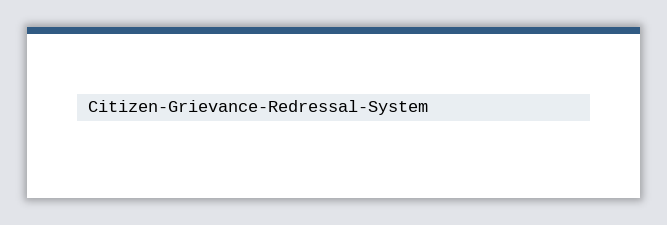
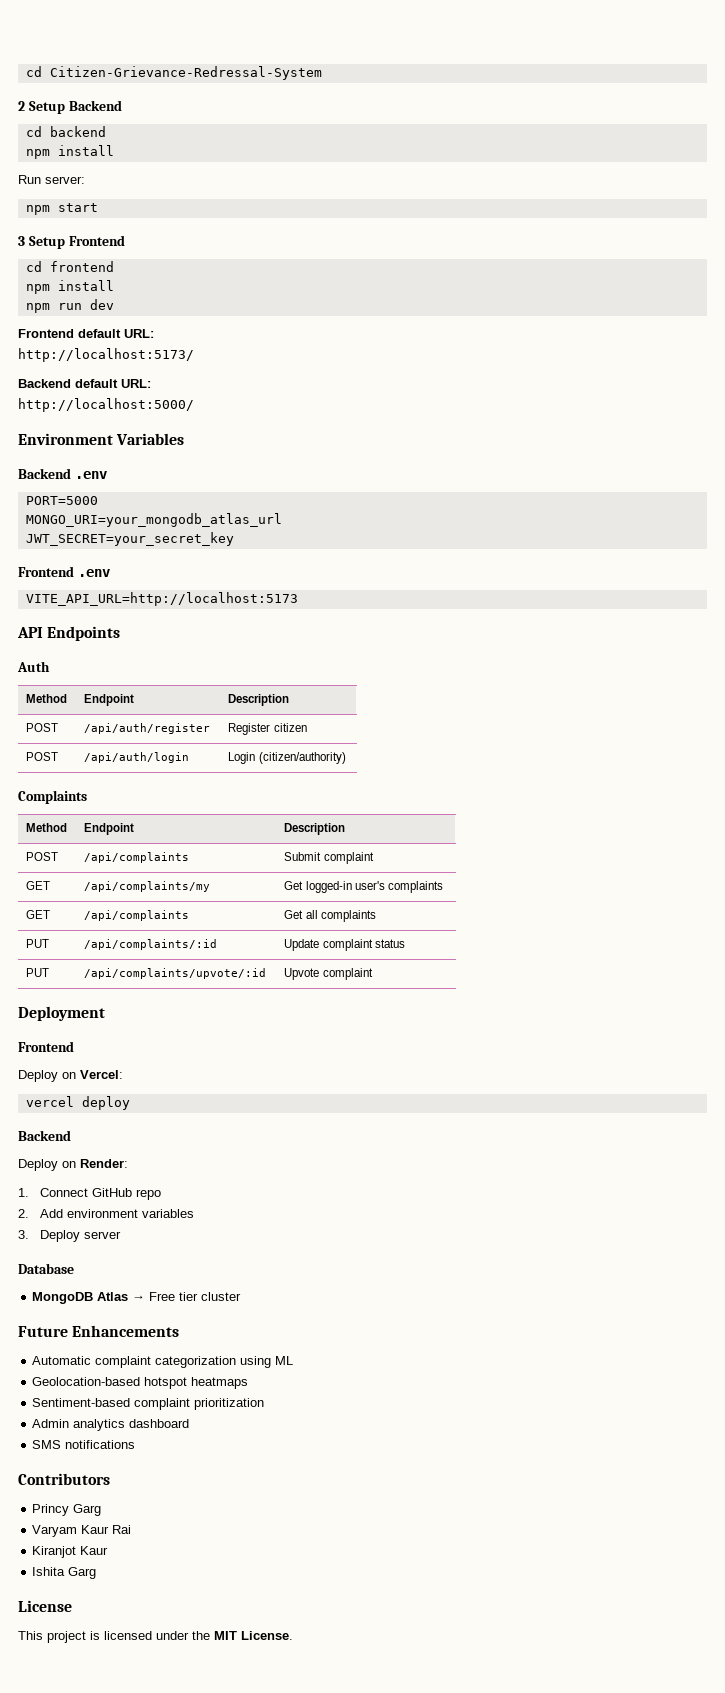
(87, 107) none -> [25,66,42,77] cd
(428, 107) none -> [18,100,122,114] [25,126,106,137] [25,145,114,159] [18,175,85,184] [25,203,98,215] [18,235,125,249] [25,261,114,272] [25,280,114,294] [25,299,114,313] [18,329,154,338] [18,348,194,362] [18,379,151,388] [18,398,194,412] [18,433,185,445] [18,468,107,479] [25,496,98,505] [25,513,282,527] [25,532,234,546] [18,566,110,577] [25,592,298,606] [17,626,121,641] [17,661,50,672] [26,694,68,703] [84,694,135,706] [228,694,290,706] [26,723,59,732] [84,723,211,734] [228,723,307,735] [26,752,59,761] [84,752,190,763] [228,752,346,764] [18,790,87,804] [26,823,68,832] [84,823,135,835] [284,823,346,835] [26,852,59,861] [84,852,190,863] [284,852,374,864] [26,881,51,890] [84,881,211,892] [284,881,443,893] [26,910,51,919] [84,910,190,921] [284,910,376,922] [26,939,50,948] [84,939,218,950] [284,939,405,951] [26,968,50,977] [84,968,267,979] [284,968,373,980] [18,1006,105,1021] [18,1041,74,1052] [18,1070,123,1082] [25,1096,130,1110] [18,1130,71,1141] [18,1159,128,1171] [18,1188,161,1200] [18,1209,194,1218] [18,1230,121,1242] [18,1263,74,1274] [32,1292,242,1304] [18,1325,180,1337] [32,1356,294,1368] [32,1377,249,1389] [32,1398,265,1410] [32,1419,190,1431] [32,1440,136,1449] [18,1473,110,1485] [32,1504,102,1516] [32,1525,132,1537] [32,1546,109,1558] [32,1567,97,1579] [18,1600,72,1612] [18,1631,293,1643] // 2 Setup Backend // cd backend // npm install // Run server: // npm start // 3 Setup Frontend // cd frontend // npm install // npm run dev // Frontend default URL: // http://localhost:5173/ // Backend default URL: // http://localhost:5000/ // Environment Variables // Backend .env // PORT=5000 // MONGO_URI=your_mongodb_atlas_url // JWT_SECRET=your_secret_key // Frontend .env // VITE_API_URL=http://localhost:5173 // API Endpoints // Auth // Method | Endpoint | Description // POST | /api/auth/register | Register citizen // POST | /api/auth/login | Login (citizen/authority) // Complaints // Method | Endpoint | Description // POST | /api/complaints | Submit complaint // GET | /api/complaints/my | Get logged-in user's complaints // GET | /api/complaints | Get all complaints // PUT | /api/complaints/:id | Update complaint status // PUT | /api/complaints/upvote/:id | Upvote complaint // Deployment // Frontend // Deploy on Vercel: // vercel deploy // Backend // Deploy on Render: // 1. Connect GitHub repo // 2. Add environment variables // 3. Deploy server // Database // MongoDB Atlas → Free tier cluster // Future Enhancements // Automatic complaint categorization using ML // Geolocation-based hotspot heatmaps // Sentiment-based complaint prioritization // Admin analytics dashboard // SMS notifications // Contributors // Princy Garg // Varyam Kaur Rai // Kiranjot Kaur // Ishita Garg // License // This project is licensed under the MIT License.

